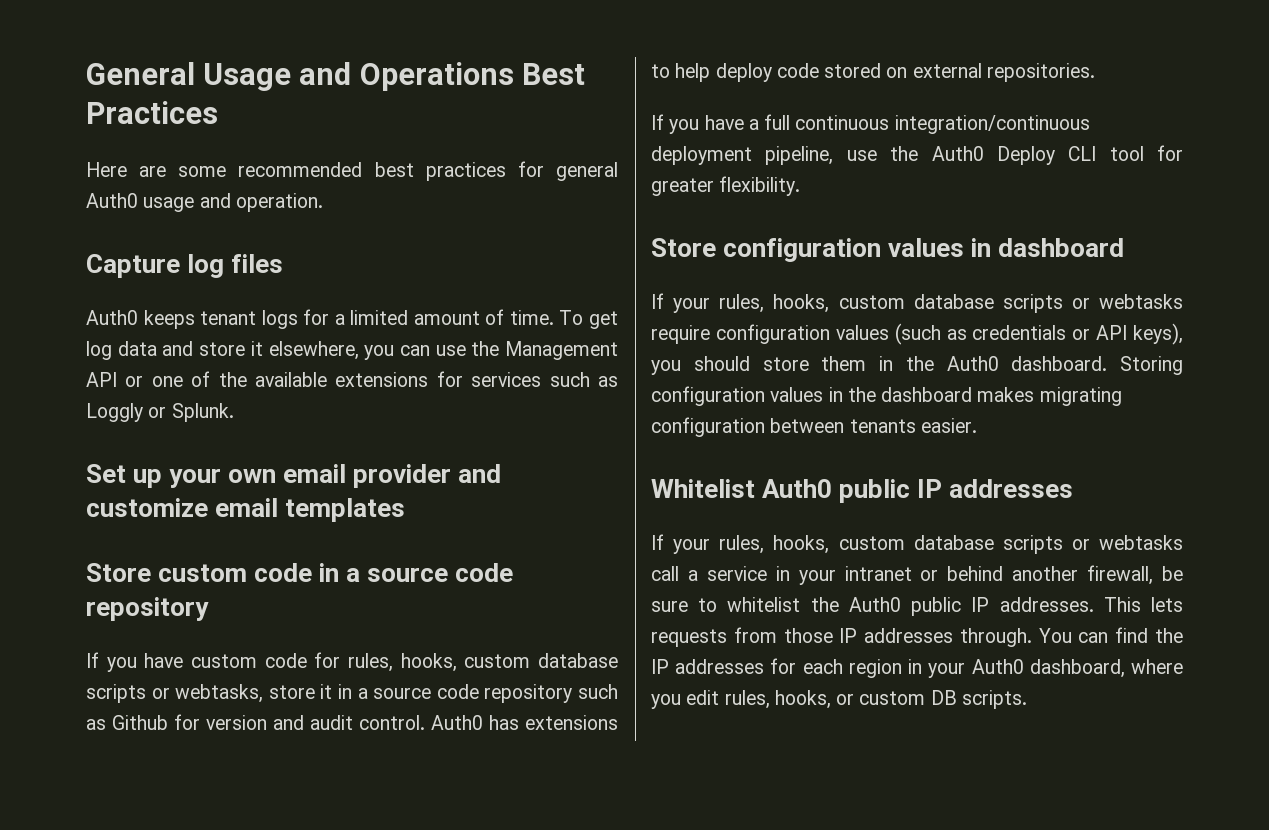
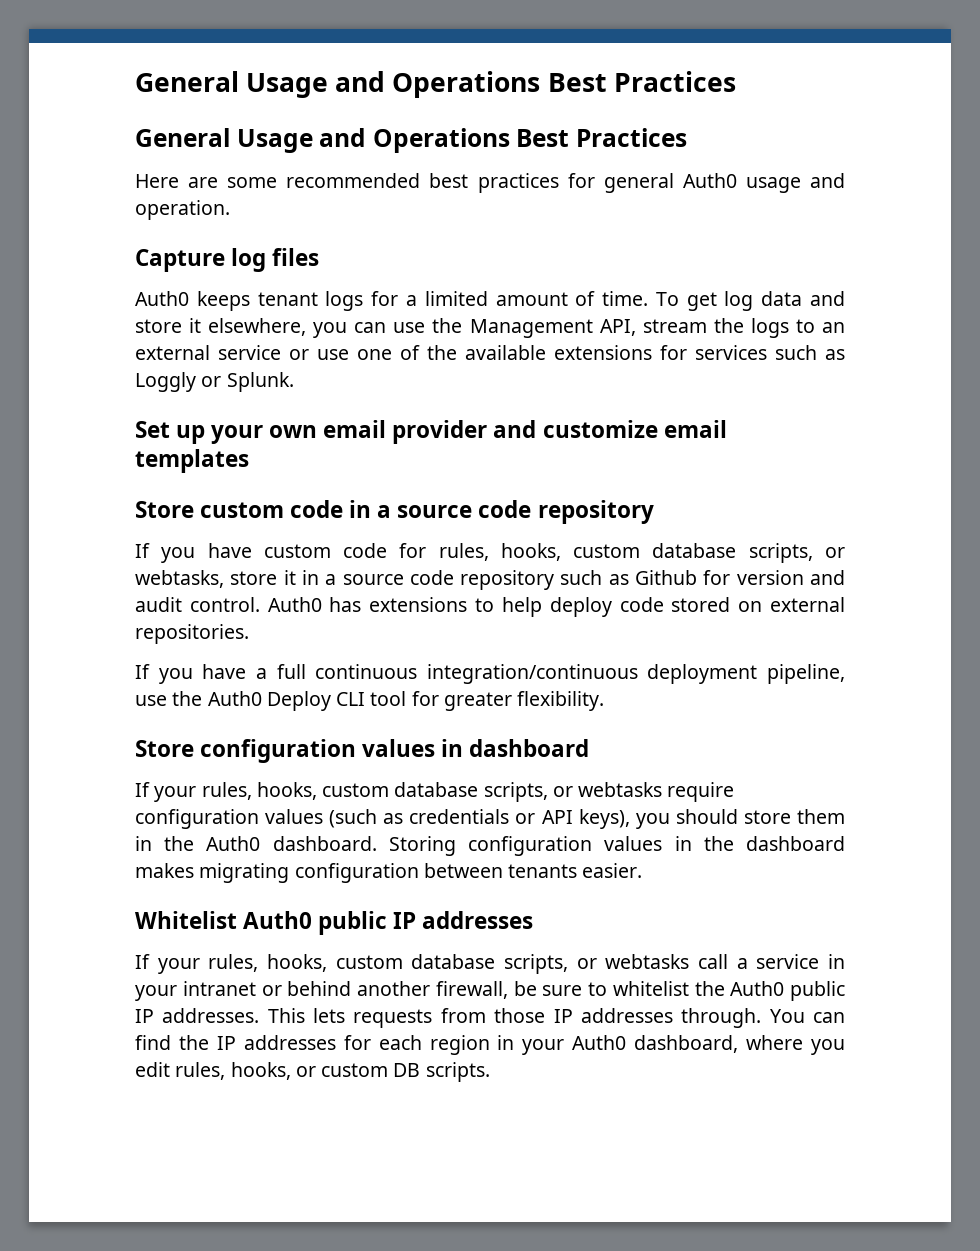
[86,62,585,91] [86,101,218,124] General Usage and Operations Best Practices -> [135,71,736,98] [135,128,688,153] General Usage and Operations Best Practices // General Usage and Operations Best Practices
[86,372,144,387] API or -> [599,318,846,338] [135,345,349,360] API, stream the logs to an external service or use
[86,684,146,703] scripts -> [748,543,813,563] scripts,
[1002,294,1063,313] scripts -> [483,782,548,802] scripts,
[1002,535,1063,554] scripts -> [504,954,568,974] scripts,

